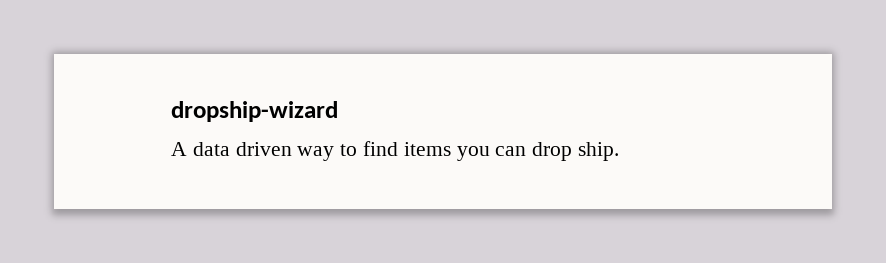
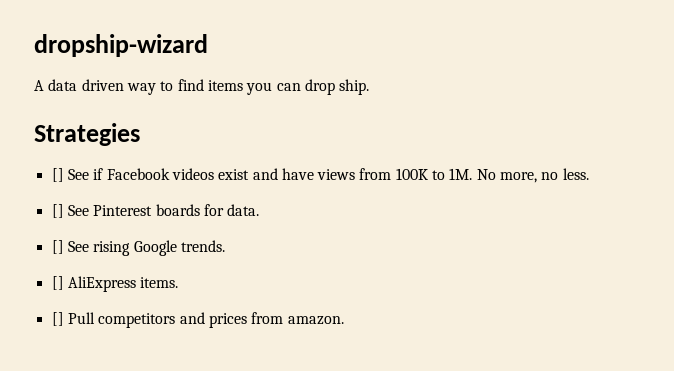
(620, 151) none -> [34,123,140,146] [51,168,589,183] [51,204,260,218] [51,240,225,256] [51,276,179,292] [51,312,344,328] // Strategies // [] See if Facebook videos exist and have views from 100K to 1M. No more, no less. // [] See Pinterest boards for data. // [] See rising Google trends. // [] AliExpress items. // [] Pull competitors and prices from amazon.

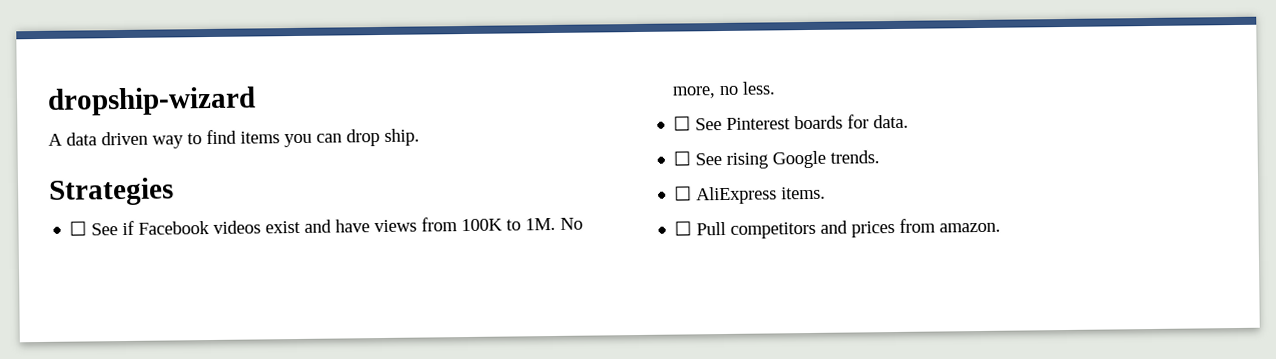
[51,168,64,182] [] -> [69,221,88,236] ☐
[51,204,64,218] [] -> [673,116,692,131] ☐
[51,240,64,254] [] -> [673,151,692,166] ☐
[51,276,64,290] [] -> [674,186,693,201] ☐
[51,312,64,326] [] -> [674,221,693,236] ☐

